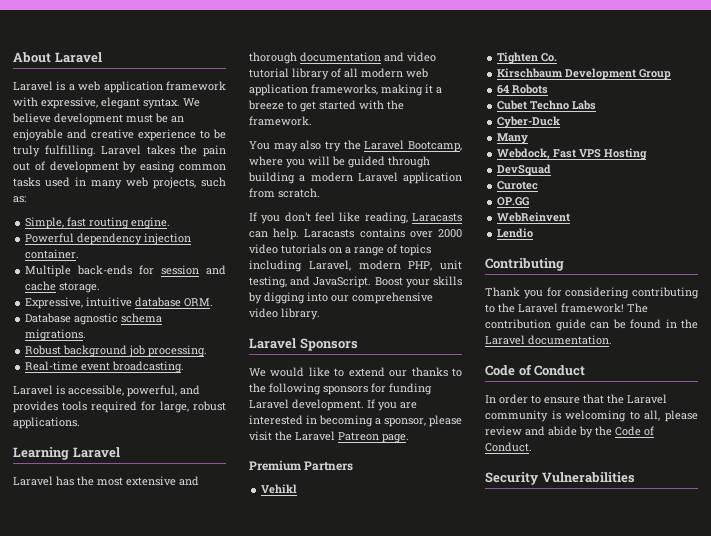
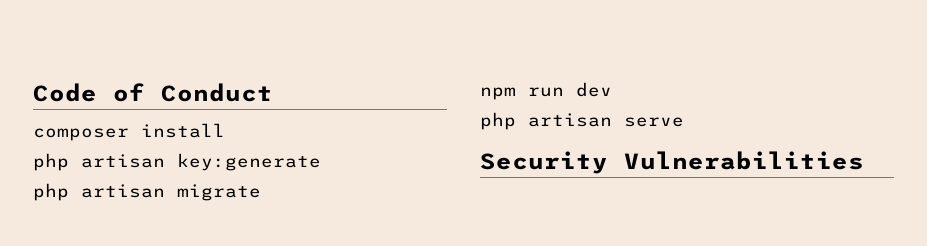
[13,52,102,63] [13,81,227,93] [13,97,200,109] [12,113,184,125] [13,129,226,141] [13,145,226,157] [13,161,226,173] [13,177,226,189] [13,196,26,203] [25,217,171,229] [25,233,192,245] [25,249,80,259] [25,265,226,277] [25,281,101,293] [25,297,214,309] [25,313,163,325] [25,329,87,341] [25,345,208,357] [25,361,185,373] [13,385,200,397] [13,401,226,413] [13,417,80,429] [13,447,120,460] [13,476,199,486] [249,52,436,64] [249,68,428,80] [249,84,442,96] [248,100,404,112] [249,116,312,126] [249,140,462,152] [249,156,430,168] [248,172,462,184] [249,188,320,198] [249,212,462,224] [249,228,462,240] [249,244,431,256] [249,260,462,272] [249,276,462,288] [248,292,433,304] [249,308,320,320] [249,338,358,351] [249,367,462,377] [249,383,432,395] [249,399,417,411] [249,415,462,427] [249,431,409,443] [249,460,354,471] [261,484,298,494] [497,52,558,64] [497,68,672,80] [497,84,549,94] [497,100,597,110] [497,116,561,128] [497,133,529,144] [497,148,648,160] [497,164,552,176] [497,181,539,190] [497,197,530,206] [497,212,571,222] [497,228,534,238] [485,258,564,271] [485,287,699,299] [485,303,648,313] [485,319,698,331] [485,335,612,345] [485,364,586,376] [485,394,667,404] [485,410,698,422] [485,426,654,438] [485,442,532,452] About Laravel // Laravel is a web application framework with expressive, elegant syntax. We believe development must be an enjoyable and creative experience to be truly fulfilling. Laravel takes the pain out of development by easing common tasks used in many web projects, such as: // Simple, fast routing engine. // Powerful dependency injection container. // Multiple back-ends for session and cache storage. // Expressive, intuitive database ORM. // Database agnostic schema migrations. // Robust background job processing. // Real-time event broadcasting. // Laravel is accessible, powerful, and provides tools required for large, robust applications. // Learning Laravel // Laravel has the most extensive and thorough documentation and video tutorial library of all modern web application frameworks, making it a breeze to get started with the framework. // You may also try the Laravel Bootcamp, where you will be guided through building a modern Laravel application from scratch. // If you don't feel like reading, Laracasts can help. Laracasts contains over 2000 video tutorials on a range of topics including Laravel, modern PHP, unit testing, and JavaScript. Boost your skills by digging into our comprehensive video library. // Laravel Sponsors // We would like to extend our thanks to the following sponsors for funding Laravel development. If you are interested in becoming a sponsor, please visit the Laravel Patreon page. // Premium Partners // Vehikl // Tighten Co. // Kirschbaum Development Group // 64 Robots // Cubet Techno Labs // Cyber-Duck // Many // Webdock, Fast VPS Hosting // DevSquad // Curotec // OP.GG // WebReinvent // Lendio // Contributing // Thank you for considering contributing to the Laravel framework! The contribution guide can be found in the Laravel documentation. // Code of Conduct // In order to ensure that the Laravel community is welcoming to all, please review and abide by the Code of Conduct. -> [33,83,273,102] [33,123,225,141] [33,153,321,171] [33,183,261,201] [480,82,612,100] [480,112,684,130] Code of Conduct // composer install // php artisan key:generate // php artisan migrate // npm run dev // php artisan serve

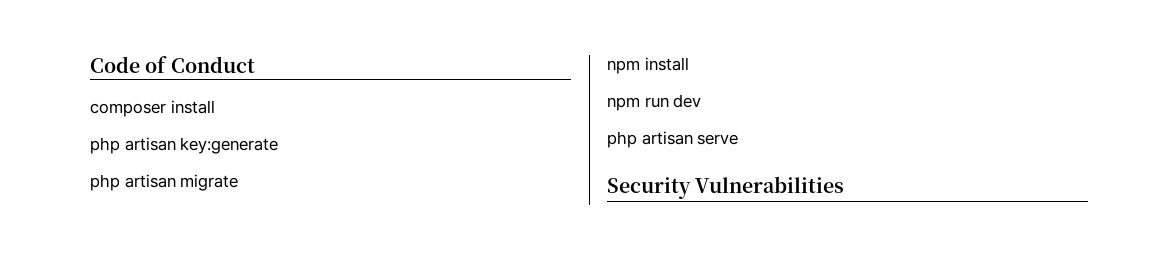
(261, 192) none -> [607,57,689,74] // npm install

